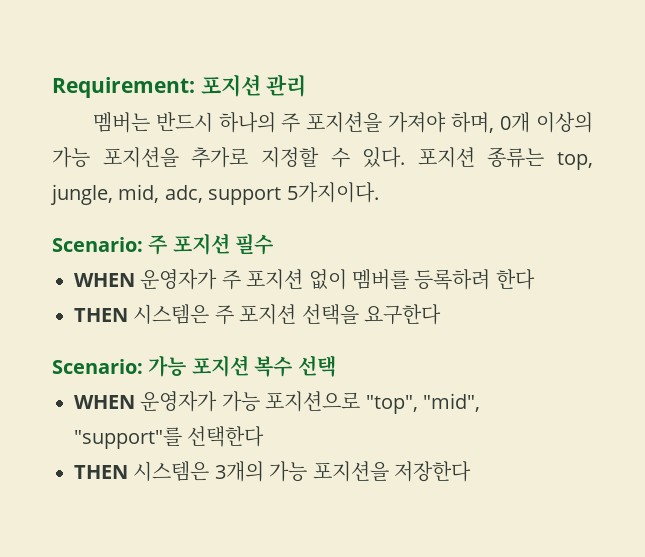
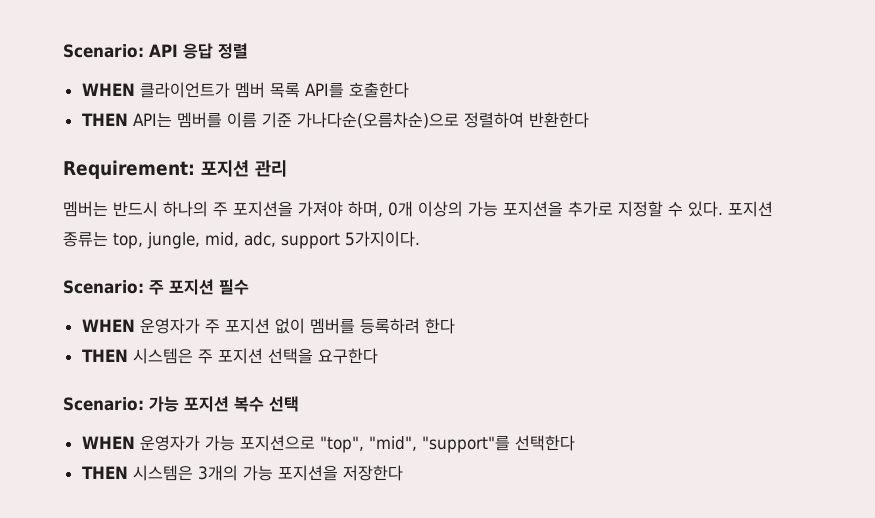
(52, 87) none -> [63,43,248,59] [81,82,409,98] [81,112,589,129] Scenario: API 응답 정렬 // WHEN 클라이언트가 멤버 목록 API를 호출한다 // THEN API는 멤버를 이름 기준 가나다순(오름차순)으로 정렬하여 반환한다 //

